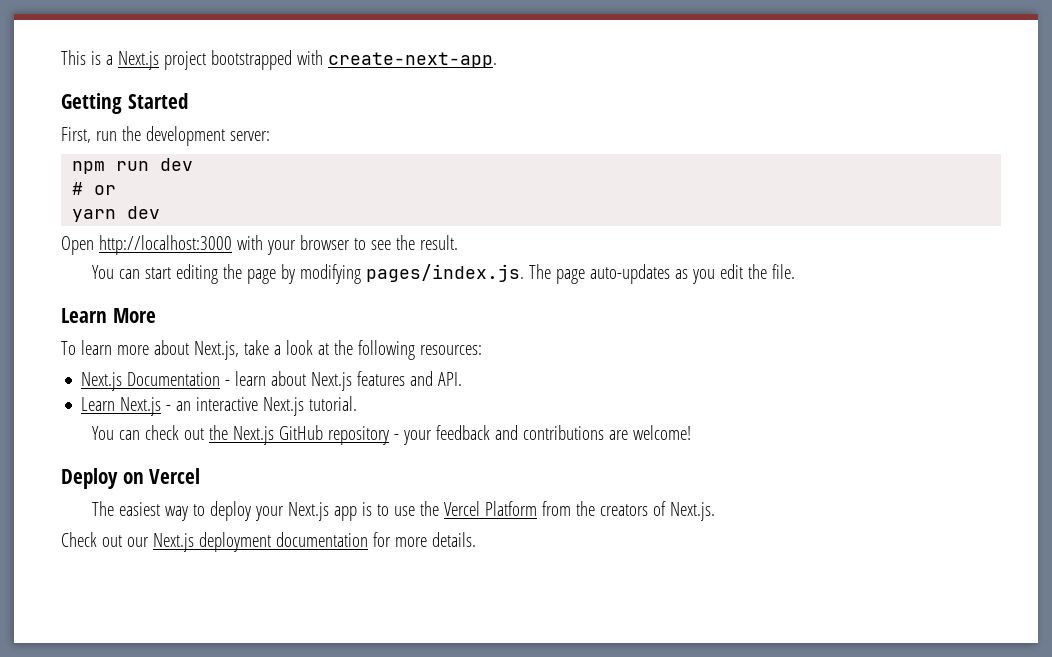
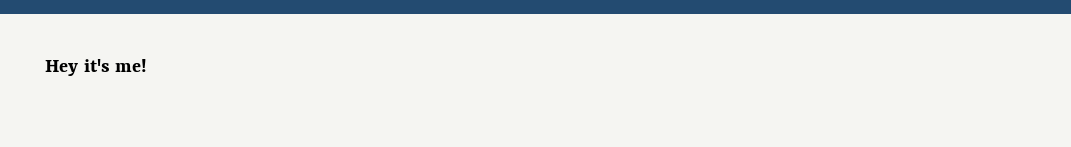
[61,50,497,70] [61,93,188,114] [61,126,270,146] [72,158,194,174] [72,182,117,195] [72,206,161,222] [61,235,458,255] [92,264,796,284] [61,308,156,323] [61,340,482,360] [81,371,463,391] [81,396,358,416] [92,425,692,445] [61,468,201,489] [92,501,716,521] [61,532,476,552] This is a Next.js project bootstrapped with create-next-app. // Getting Started // First, run the development server: // npm run dev // # or // yarn dev // Open http://localhost:3000 with your browser to see the result. // You can start editing the page by modifying pages/index.js. The page auto-updates as you edit the file. // Learn More // To learn more about Next.js, take a look at the following resources: // Next.js Documentation - learn about Next.js features and API. // Learn Next.js - an interactive Next.js tutorial. // You can check out the Next.js GitHub repository - your feedback and contributions are welcome! // Deploy on Vercel // The easiest way to deploy your Next.js app is to use the Vercel Platform from the creators of Next.js. // Check out our Next.js deployment documentation for more details. -> [45,59,148,76] Hey it's me!

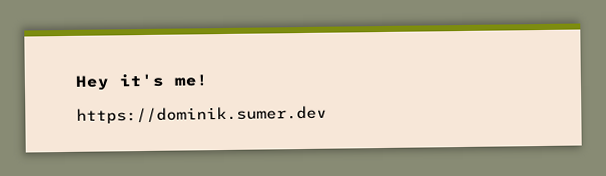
(148, 65) none -> [76,105,327,124] // https://dominik.sumer.dev

